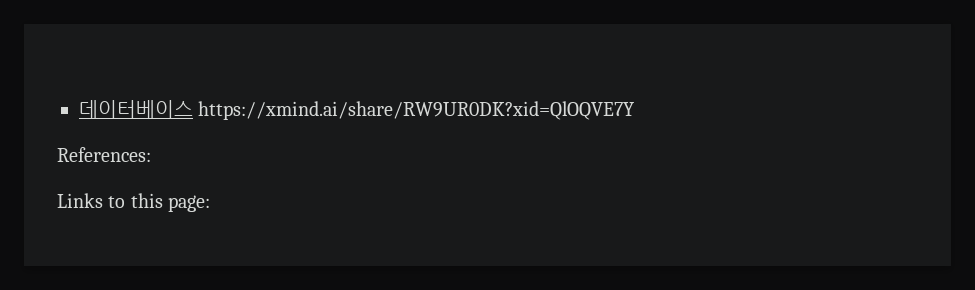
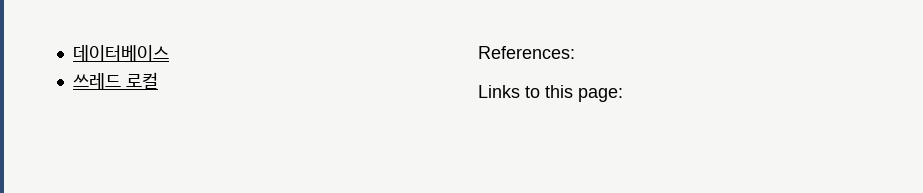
[198,101,636,120] https://xmind.ai/share/RW9UR0DK?xid=QlOQVE7Y -> [72,72,158,89] // 쓰레드 로컬

